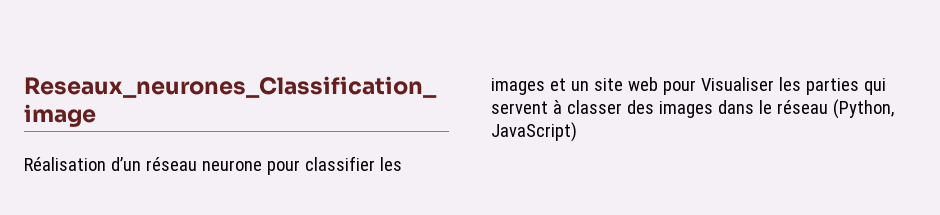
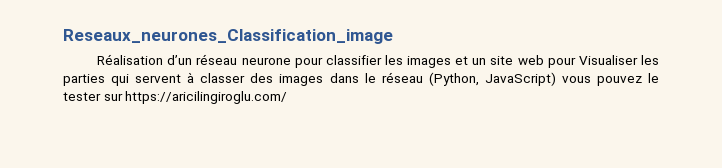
(577, 132) none -> [561,73,659,86] [63,91,288,104] vous pouvez le tester sur https://aricilingiroglu.com/

